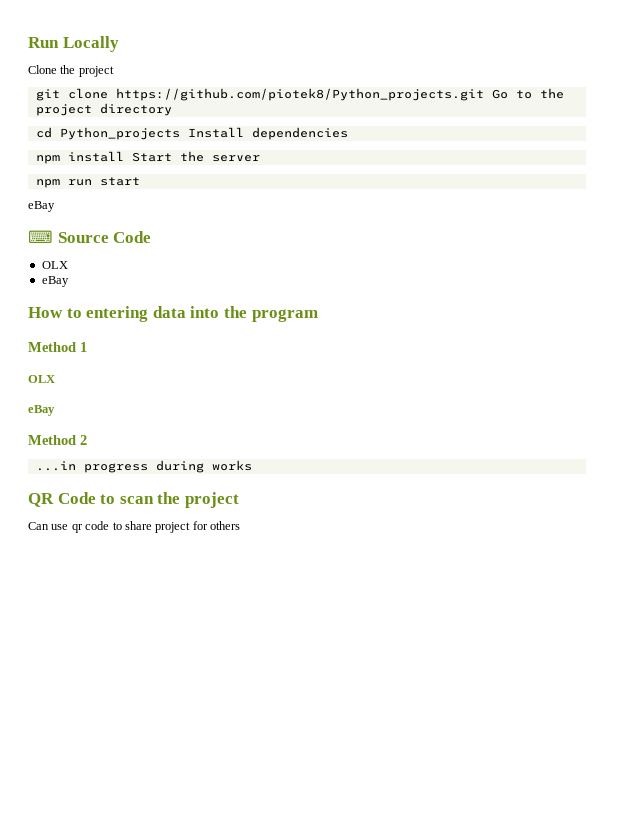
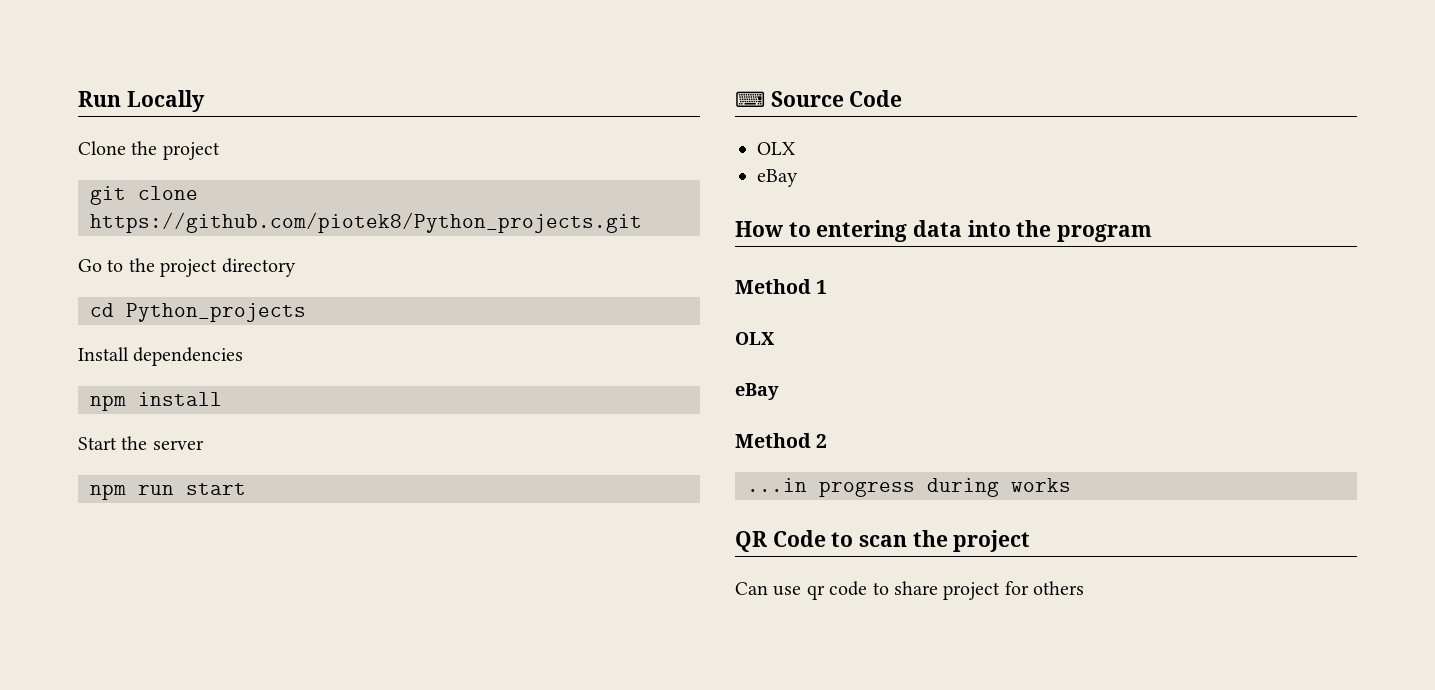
(484, 94) none -> (642, 222) //
(180, 133) none -> (306, 312) //
(124, 156) none -> (222, 399) //
[28,201,55,212] // eBay -> (246, 489) none

